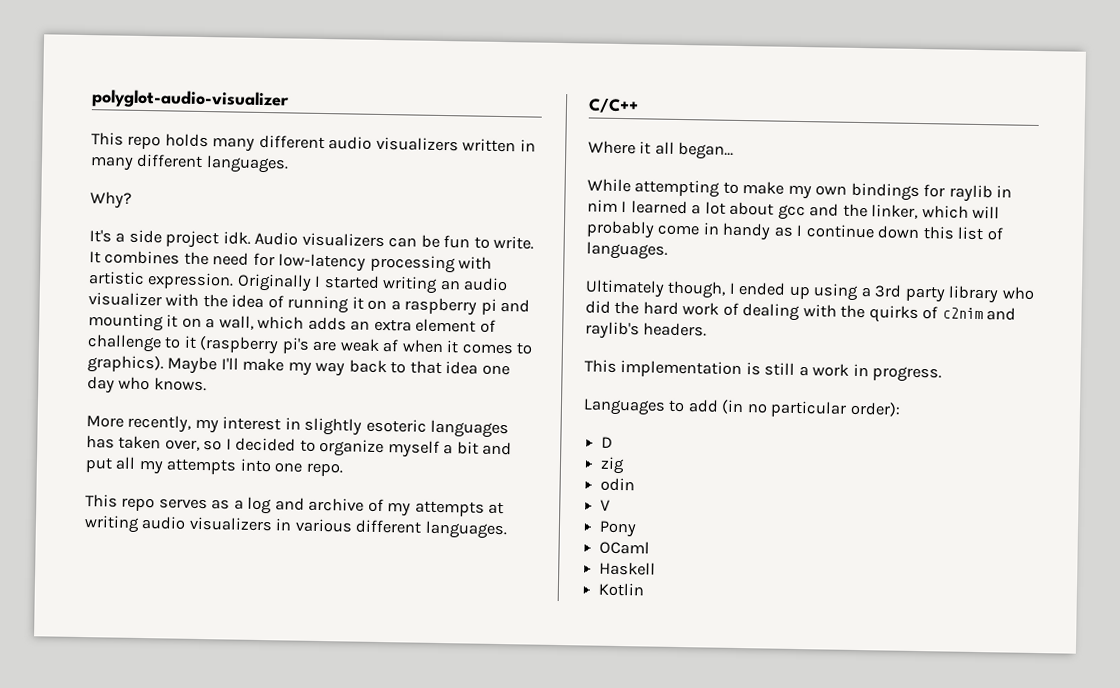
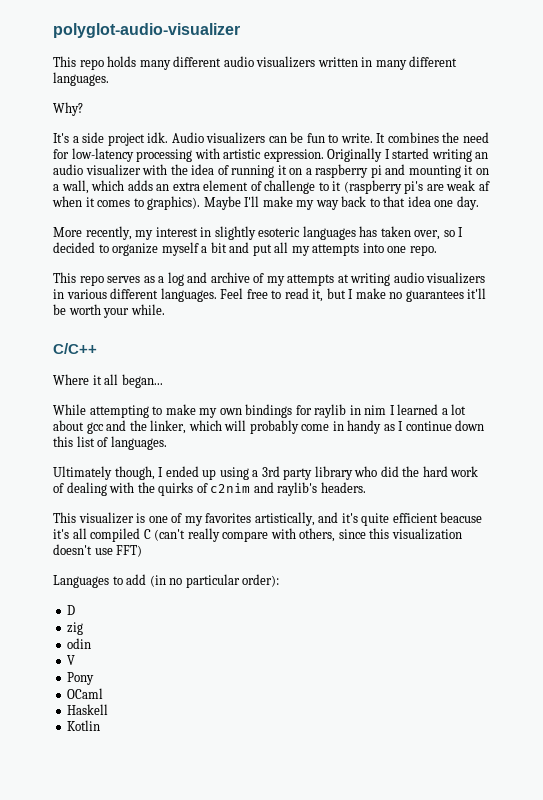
[87,376,207,394] day who knows. -> [456,196,479,210] day.
(508, 530) none -> [220,288,487,302] [53,304,165,318] Feel free to read it, but I make no guarantees it'll be worth your while.
[620,360,943,383] implementation is still a work in progress. -> [78,512,483,526] [53,528,462,542] [53,544,143,557] visualizer is one of my favorites artistically, and it's quite efficient beacuse it's all compiled C (can't really compare with others, since this visualization doesn't use FFT)

